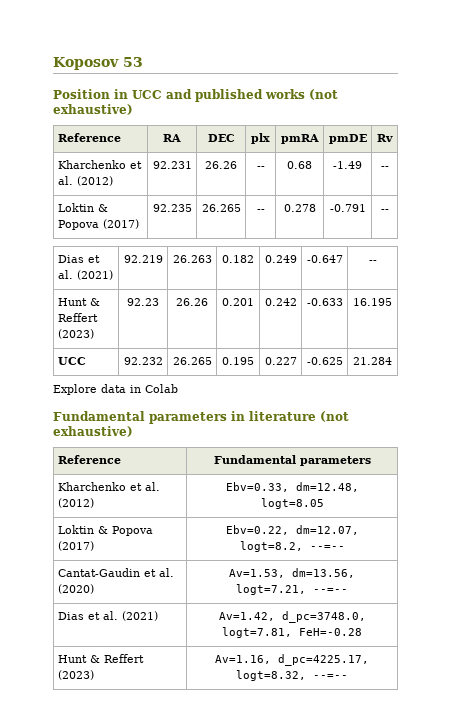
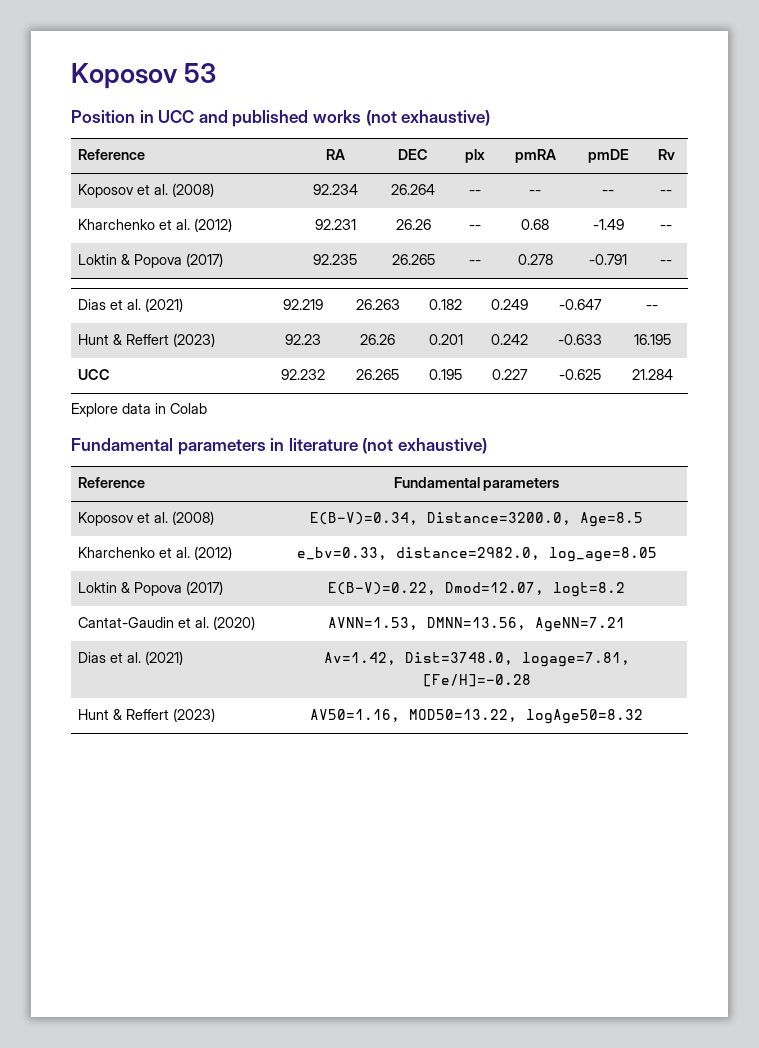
(393, 138) none -> [78,183,215,198] [312,184,358,195] [391,184,435,195] [469,190,481,195] [529,190,541,195] [602,190,614,195] [660,190,672,195] // Koposov et al. (2008) | 92.234 | 26.264 | -- | -- | -- | --
[57,482,160,491] [57,498,94,508] [225,482,359,492] [260,498,324,509] [57,525,153,536] [57,541,94,551] [225,525,359,535] [239,541,345,552] // Kharchenko et al. (2012) | Ebv=0.33, dm=12.48, logt=8.05 // Loktin & Popova (2017) | Ebv=0.22, dm=12.07, logt=8.2, --=-- -> [78,511,215,526] [310,512,643,527] [78,546,233,560] [296,547,657,562] [78,581,224,596] [328,582,625,597] // Koposov et al. (2008) | E(B-V)=0.34, Distance=3200.0, Age=8.5 // Kharchenko et al. (2012) | e_bv=0.33, distance=2982.0, log_age=8.05 // Loktin & Popova (2017) | E(B-V)=0.22, Dmod=12.07, logt=8.2
[229,568,355,578] [236,584,348,595] Av=1.53, dm=13.56, logt=7.21, --=-- -> [328,617,625,632] AVNN=1.53, DMNN=13.56, AgeNN=7.21
[281,611,366,623] [222,627,362,638] [57,654,144,663] [57,670,94,680] [215,654,369,666] [236,670,348,681] d_pc=3748.0, logt=7.81, FeH=-0.28 // Hunt & Reffert (2023) | Av=1.16, d_pc=4225.17, logt=8.32, --=-- -> [404,652,630,667] [422,674,531,687] [78,708,216,722] [310,709,643,724] Dist=3748.0, logage=7.81, [Fe/H]=-0.28 // Hunt & Reffert (2023) | AV50=1.16, MOD50=13.22, logAge50=8.32

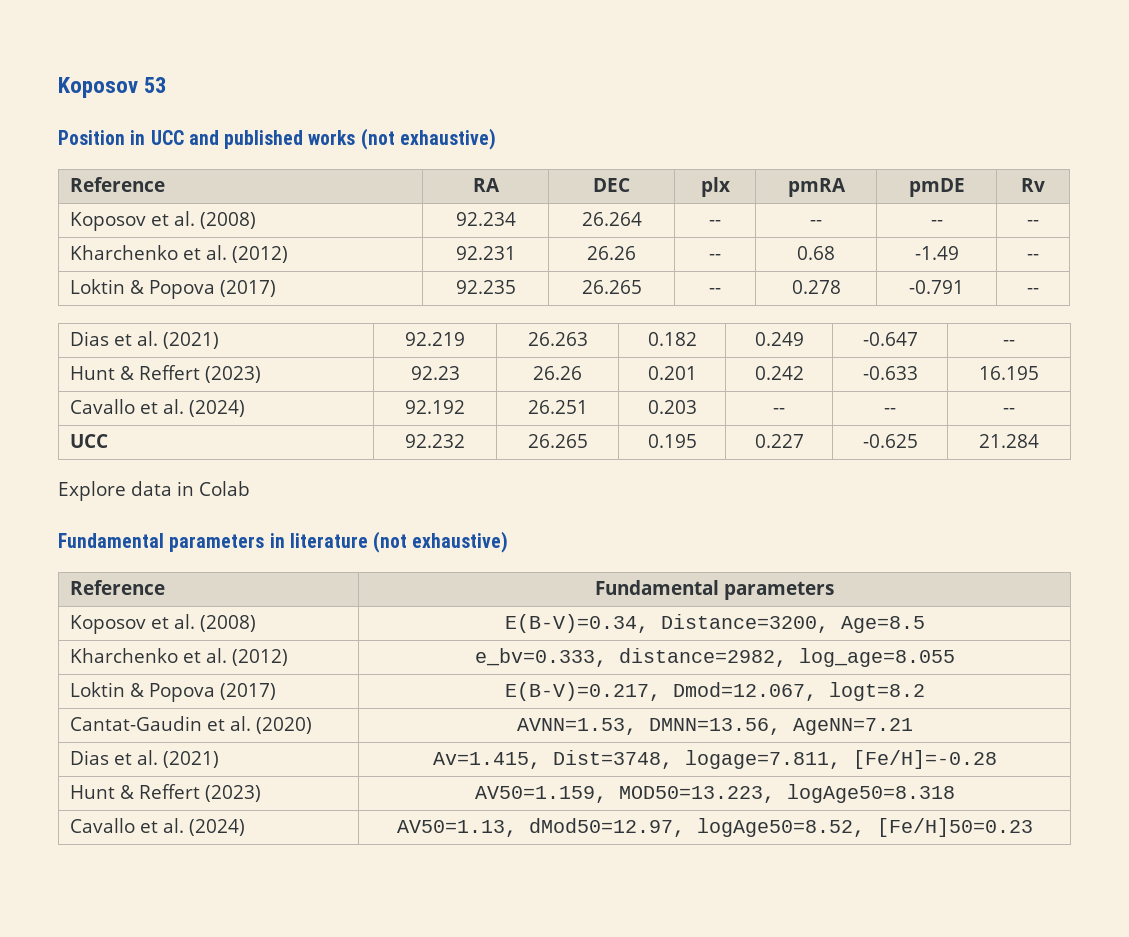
(671, 339) none -> [70,399,246,417] [405,400,465,414] [527,400,588,414] [647,400,697,414] [773,408,785,414] [884,408,896,414] [1003,408,1015,414] // Cavallo et al. (2024) | 92.192 | 26.251 | 0.203 | -- | -- | --
[426,512,571,525] Distance=3200.0, -> [660,614,829,633] Distance=3200,
[296,547,657,562] [78,581,224,596] [328,582,544,595] e_bv=0.33, distance=2982.0, log_age=8.05 // Loktin & Popova (2017) | E(B-V)=0.22, Dmod=12.07, -> [474,648,955,667] [70,682,277,702] [504,682,817,701] e_bv=0.333, distance=2982, log_age=8.055 // Loktin & Popova (2017) | E(B-V)=0.217, Dmod=12.067,
[323,652,630,667] Av=1.42, Dist=3748.0, logage=7.81, -> [432,750,841,769] Av=1.415, Dist=3748, logage=7.811,
[310,709,643,724] AV50=1.16, MOD50=13.22, logAge50=8.32 -> [474,784,955,803] [70,818,246,836] [396,818,1033,837] AV50=1.159, MOD50=13.223, logAge50=8.318 // Cavallo et al. (2024) | AV50=1.13, dMod50=12.97, logAge50=8.52, [Fe/H]50=0.23

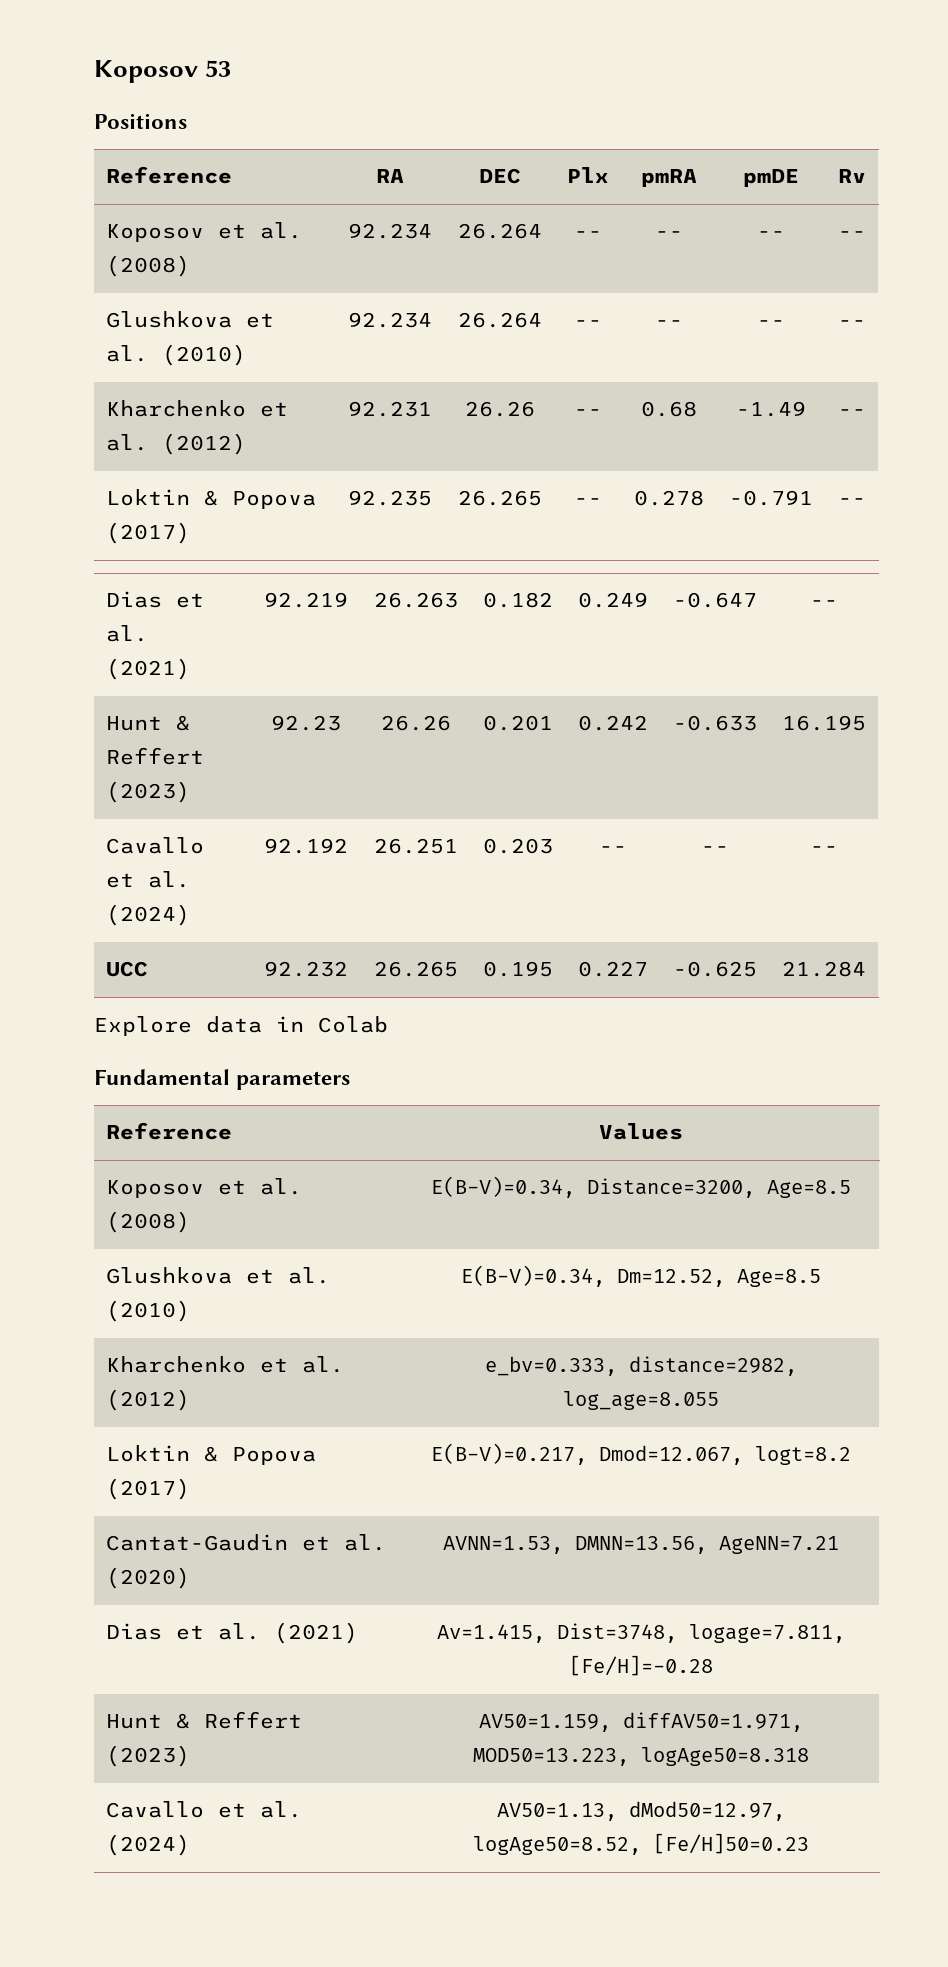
[58,128,496,150] Position in UCC and published works (not exhaustive) -> [94,113,187,129] Positions
[700,177,730,197] plx -> [567,167,609,183] Plx
(1039, 223) none -> [106,311,275,328] [106,344,247,366] [348,312,432,328] [457,312,542,328] [574,320,602,327] [655,320,683,327] [757,320,785,327] [838,320,866,327] // Glushkova et al. (2010) | 92.234 | 26.264 | -- | -- | -- | --
[269,531,509,553] [70,580,166,595] [595,580,834,600] in literature (not exhaustive) // Reference | Fundamental parameters -> [106,1122,233,1140] [598,1123,683,1140] // Reference | Values
(925, 624) none -> [106,1267,331,1284] [106,1300,191,1322] [460,1265,821,1287] // Glushkova et al. (2010) | E(B-V)=0.34, Dm=12.52, Age=8.5
(607, 794) none -> [622,1712,803,1732] diffAV50=1.971,

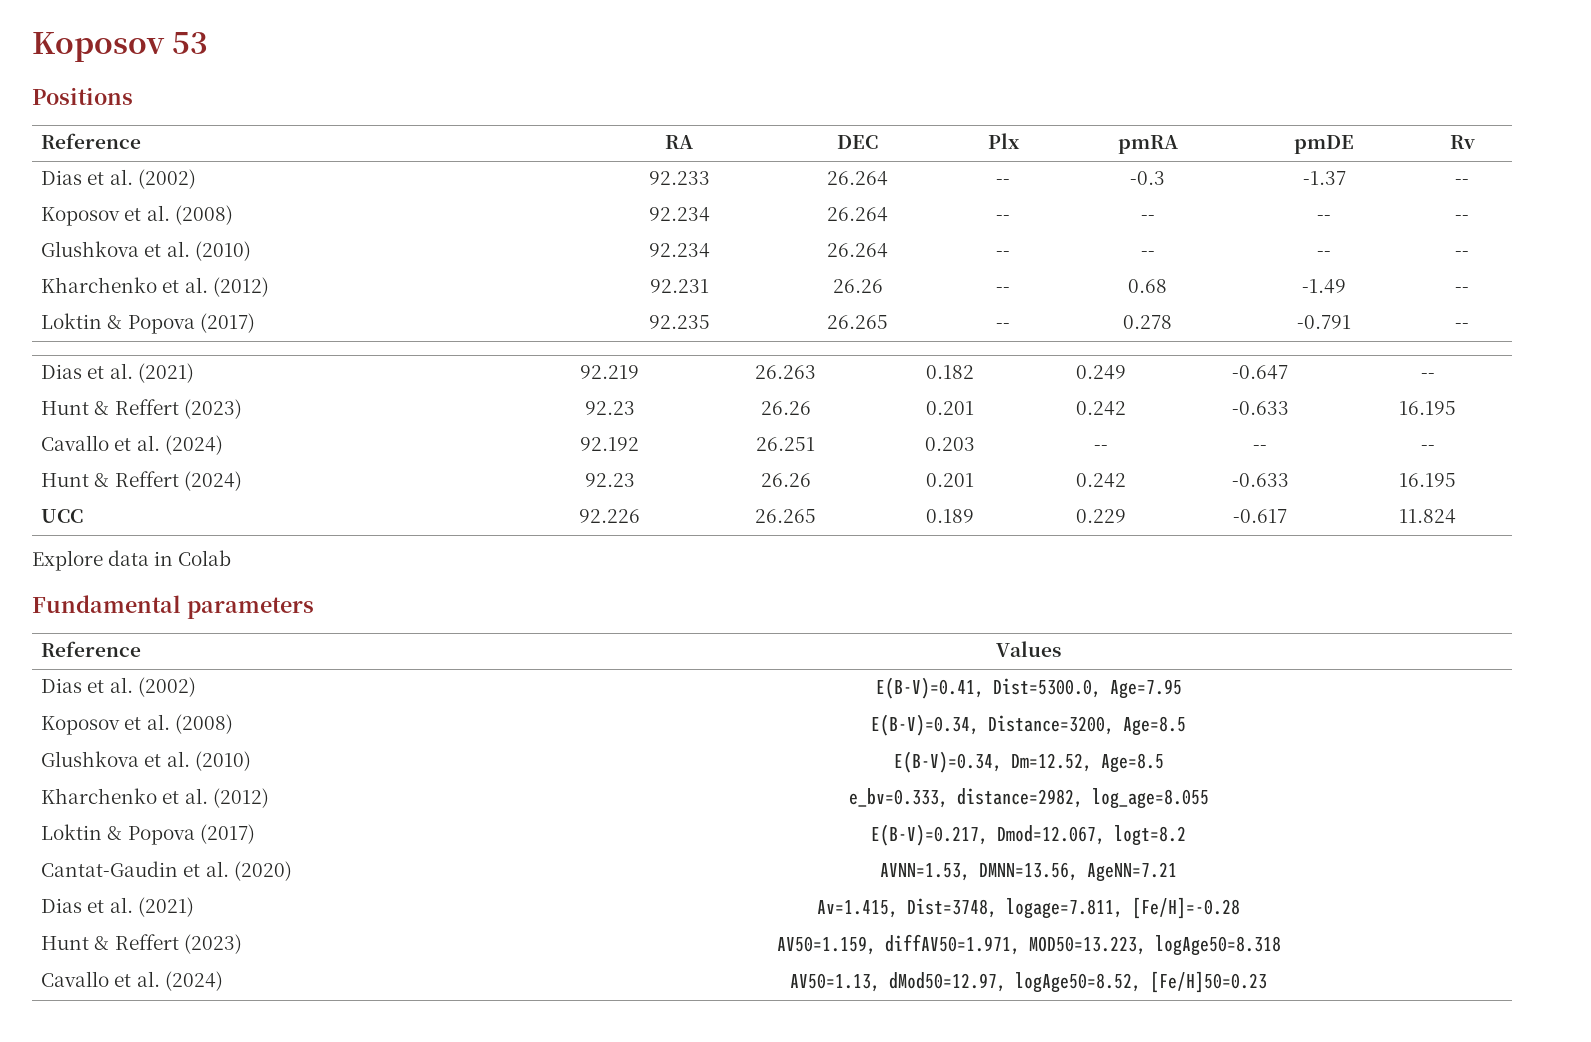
(866, 176) none -> [41,169,196,189] [648,171,710,185] [827,171,888,186] [996,179,1010,185] [1130,171,1165,185] [1302,171,1346,185] [1455,179,1469,185] // Dias et al. (2002) | 92.233 | 26.264 | -- | -0.3 | -1.37 | --
(838, 849) none -> [41,471,242,491] [584,473,635,487] [760,473,811,487] [925,473,974,487] [1076,473,1126,488] [1231,473,1289,487] [1399,473,1456,487] // Hunt & Reffert (2024) | 92.23 | 26.26 | 0.201 | 0.242 | -0.633 | 16.195
[264,961,348,977] [373,961,458,977] [483,961,553,977] [578,961,648,977] [673,961,757,977] [782,961,866,977] 92.232 | 26.265 | 0.195 | 0.227 | -0.625 | 21.284 -> [579,509,640,523] [755,509,816,523] [925,509,974,523] [1076,509,1126,523] [1233,509,1287,523] [1399,509,1456,524] 92.226 | 26.265 | 0.189 | 0.229 | -0.617 | 11.824
(683, 1131) none -> [41,677,196,697] [875,677,1182,699] // Dias et al. (2002) | E(B-V)=0.41, Dist=5300.0, Age=7.95

